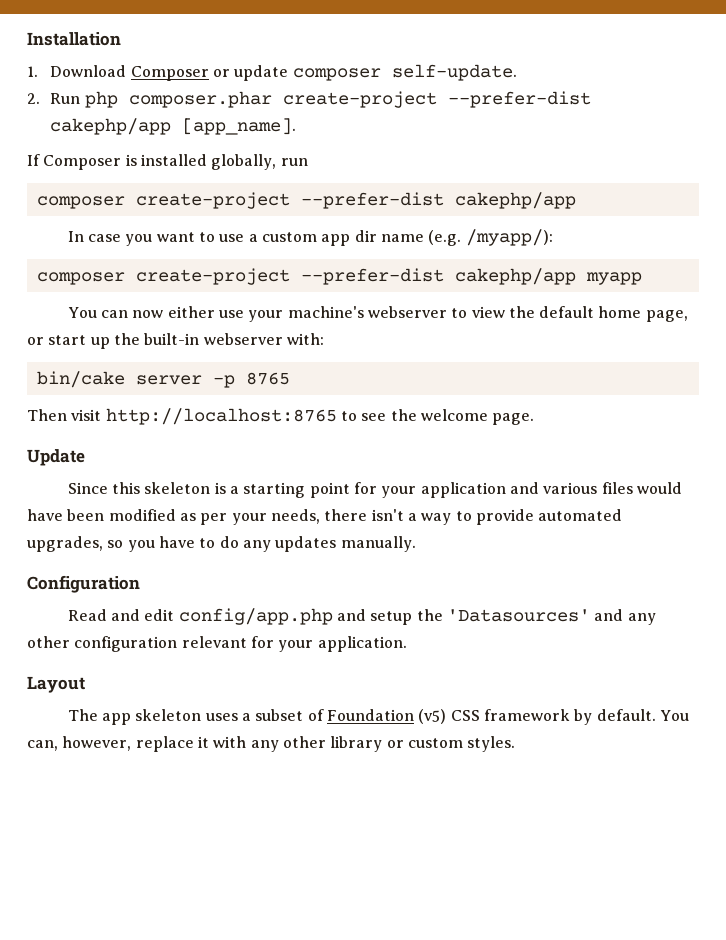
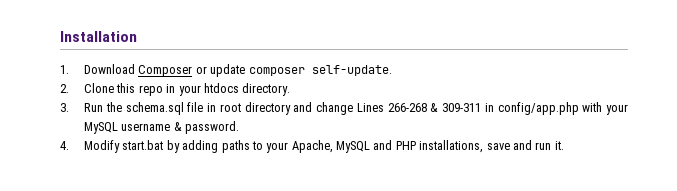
[50,91,591,108] [50,118,297,135] [27,154,308,170] [36,192,576,209] [67,229,553,246] [36,268,642,285] [67,306,688,322] [27,333,324,349] [36,371,290,388] [27,408,535,425] [27,449,85,466] [67,482,682,498] [27,509,623,525] [27,536,416,552] [27,575,140,593] [67,608,656,625] [27,636,407,652] [27,676,85,693] [67,709,689,725] [27,736,516,752] Run php composer.phar create-project --prefer-dist cakephp/app [app_name]. // If Composer is installed globally, run // composer create-project --prefer-dist cakephp/app // In case you want to use a custom app dir name (e.g. /myapp/): // composer create-project --prefer-dist cakephp/app myapp // You can now either use your machine's webserver to view the default home page, or start up the built-in webserver with: // bin/cake server -p 8765 // Then visit http://localhost:8765 to see the welcome page. // Update // Since this skeleton is a starting point for your application and various files would have been modified as per your needs, there isn't a way to provide automated upgrades, so you have to do any updates manually. // Configuration // Read and edit config/app.php and setup the 'Datasources' and any other configuration relevant for your application. // Layout // The app skeleton uses a subset of Foundation (v5) CSS framework by default. You can, however, replace it with any other library or custom styles. -> [84,83,291,96] [60,102,628,115] [84,121,240,134] [60,140,564,153] Clone this repo in your htdocs directory. // 3. Run the schema.sql file in root directory and change Lines 266-268 & 309-311 in config/app.php with your MySQL username & password. // 4. Modify start.bat by adding paths to your Apache, MySQL and PHP installations, save and run it.

